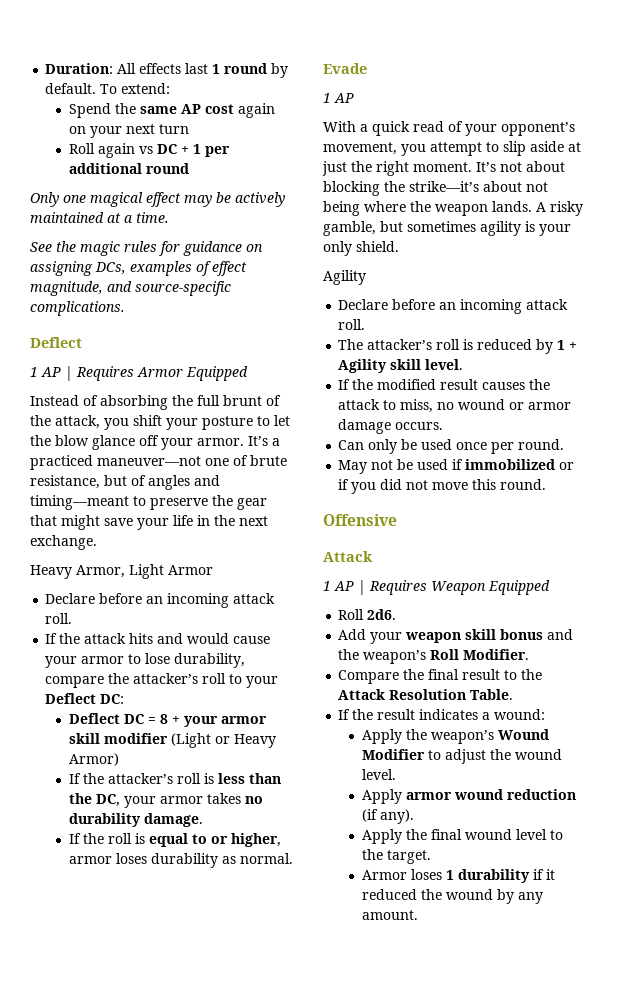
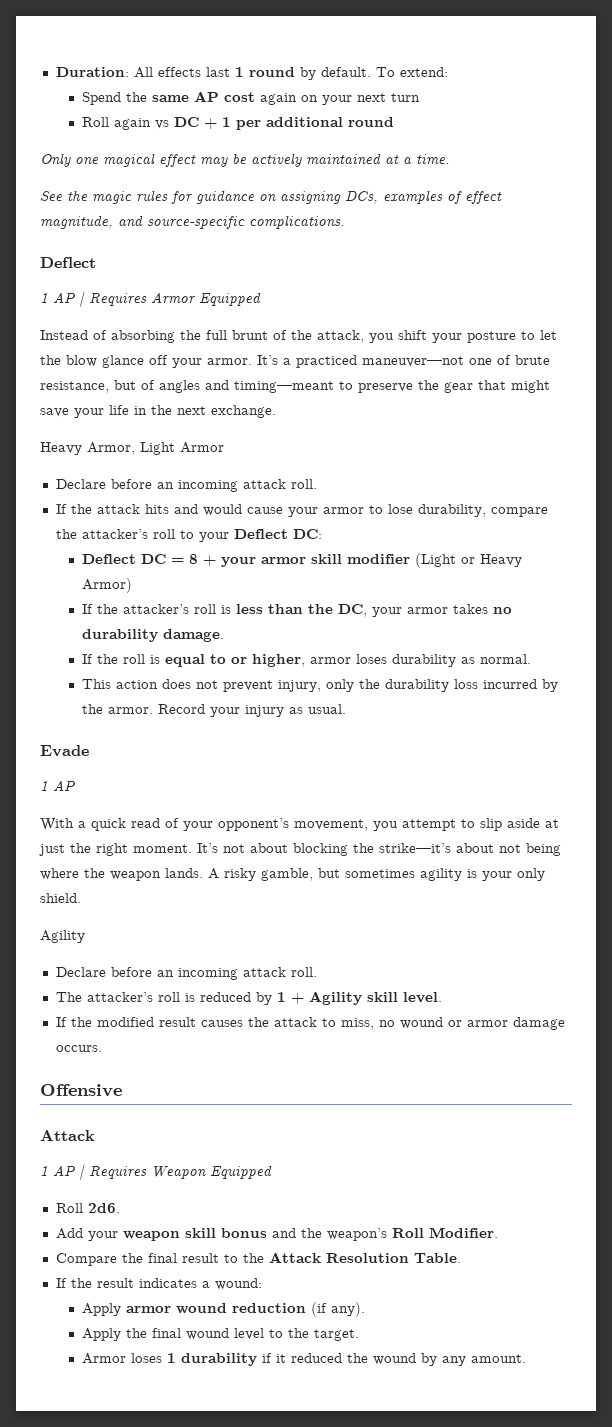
(293, 858) none -> [82,679,559,692] [82,704,347,717] // This action does not prevent injury, only the durability loss incurred by the armor. Record your injury as usual.
[338,439,565,454] [338,459,575,474] [338,479,547,494] // Can only be used once per round. // May not be used if immobilized or if you did not move this round. -> (102, 1048) none
[361,729,549,744] [361,749,562,764] [361,769,396,780] // Apply the weapon’s Wound Modifier to adjust the wound level. -> (262, 1284) none

